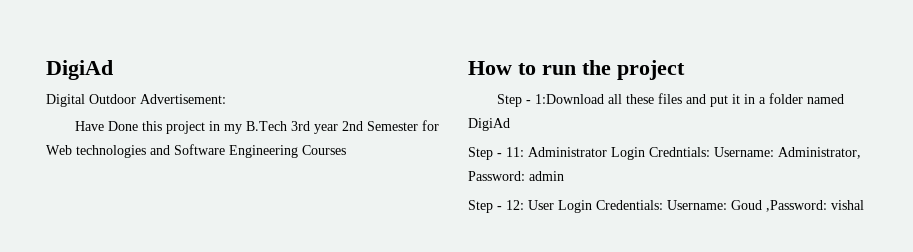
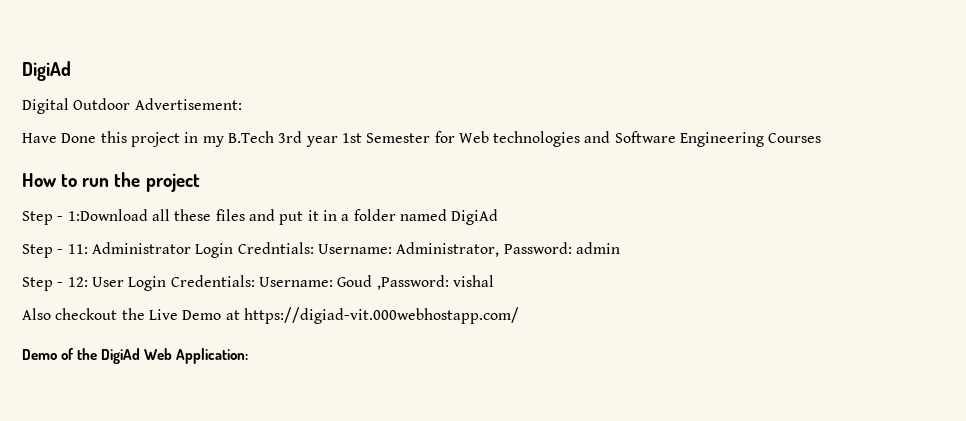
[341,121,363,131] 2nd -> [341,133,362,143] 1st
(864, 205) none -> [22,307,519,324] [22,348,249,364] // Also checkout the Live Demo at https://digiad-vit.000webhostapp.com/ // Demo of the DigiAd Web Application:

